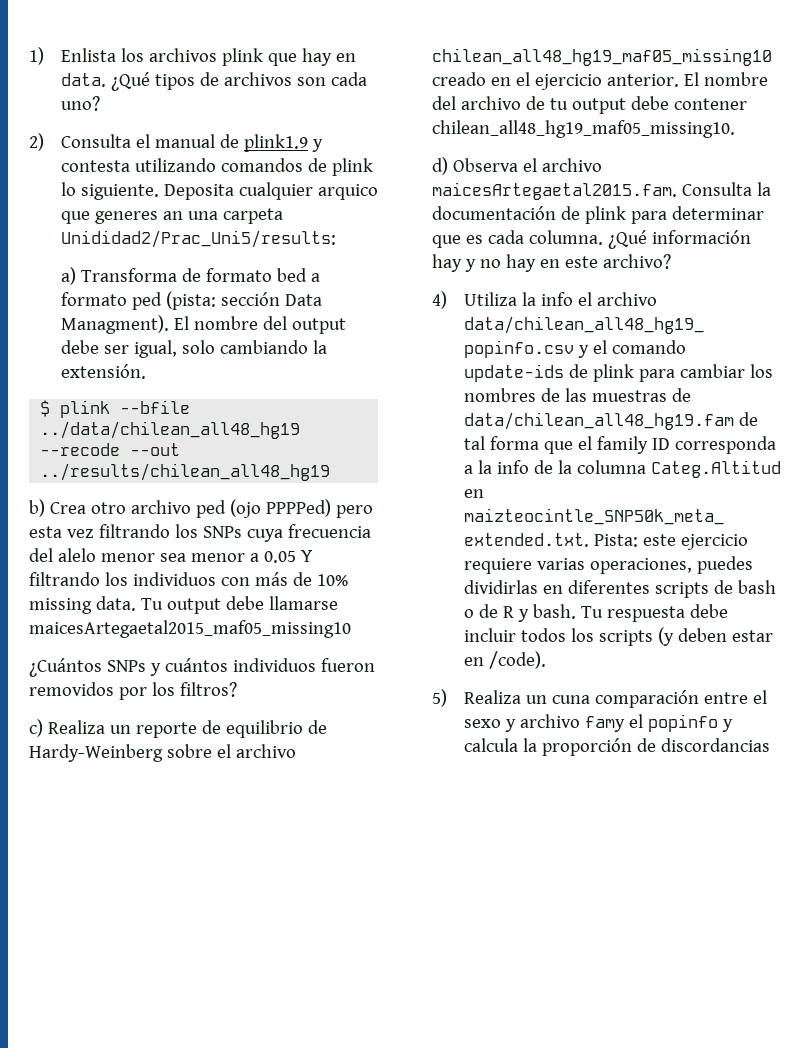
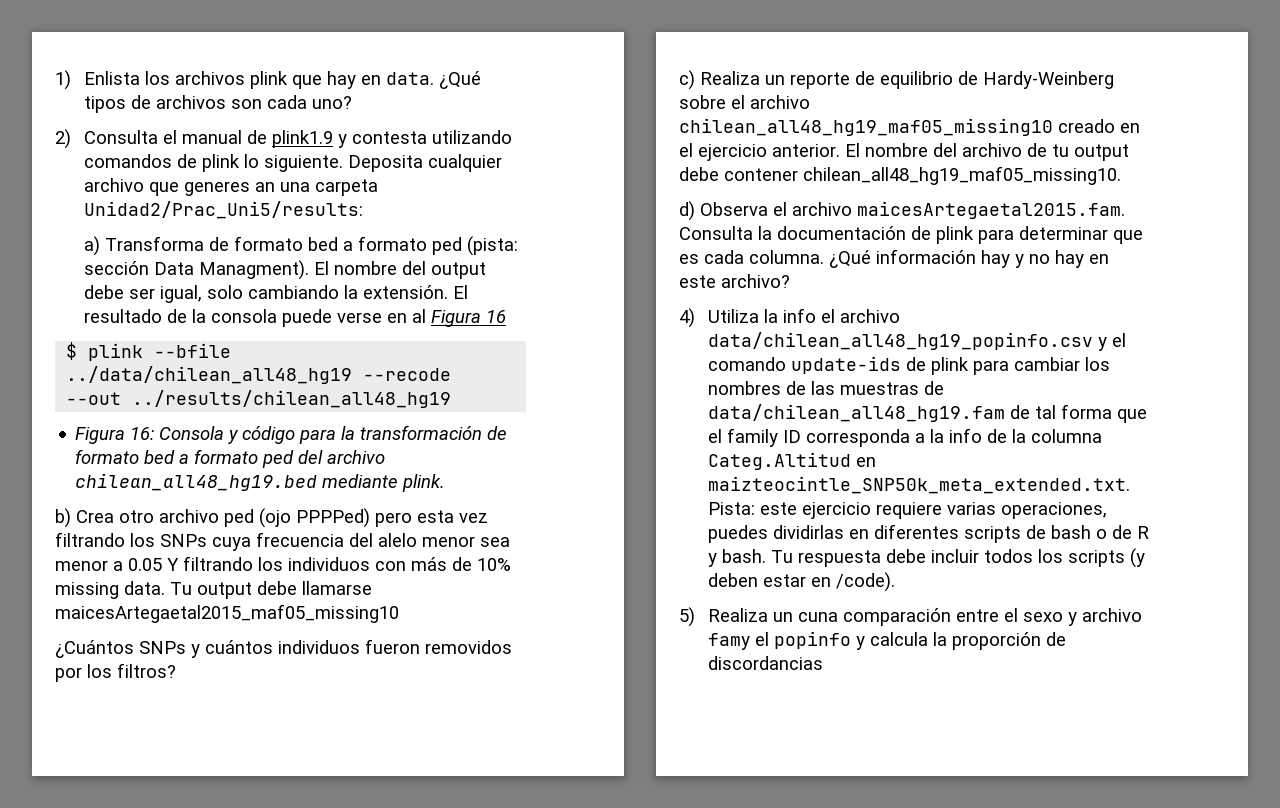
[317,184,378,200] arquico -> [84,178,145,192] archivo
[60,230,336,248] Unididad2/Prac_Uni5/results: -> [84,201,364,219] Unidad2/Prac_Uni5/results:
(146, 371) none -> [453,285,469,299] [84,309,507,327] El resultado de la consola puede verse en al Figura 16
(331, 472) none -> [75,425,508,444] [75,449,386,468] [75,473,446,492] // Figura 16: Consola y código para la transformación de formato bed a formato ped del archivo chilean_all48_hg19.bed mediante plink.

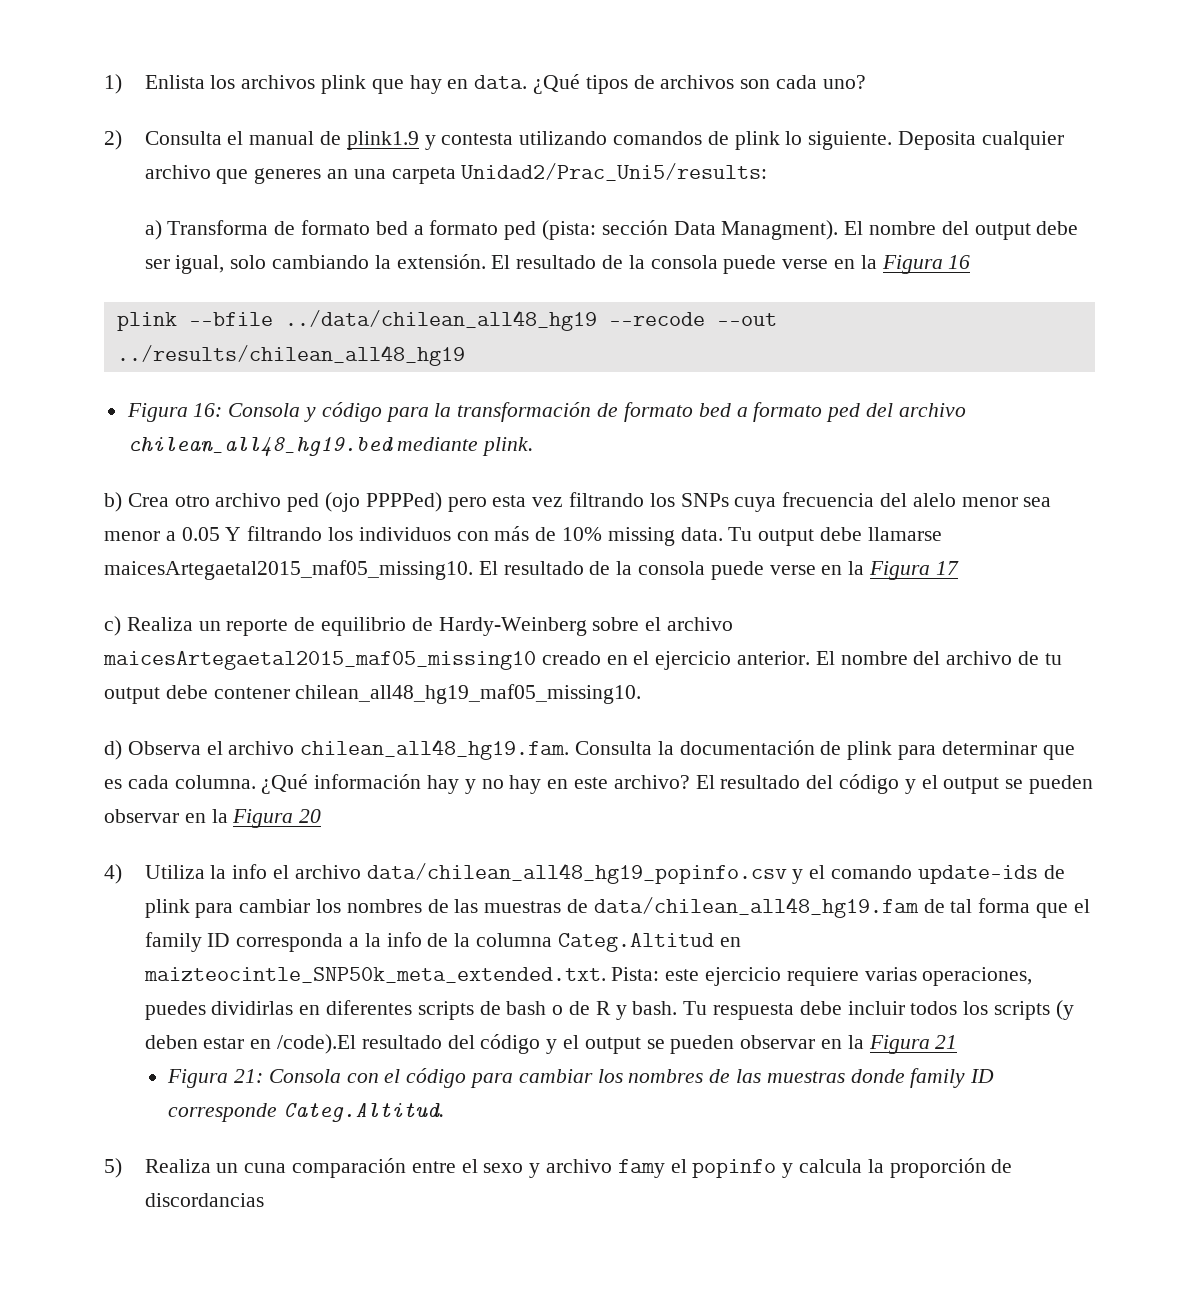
[412,309,427,323] al -> [860,255,877,269] la
[66,342,78,360] $ -> (971, 262) none
[55,604,399,623] [55,639,512,658] [55,663,176,682] maicesArtegaetal2015_maf05_missing10 // ¿Cuántos SNPs y cuántos individuos fueron removidos por los filtros? -> [104,560,959,580] maicesArtegaetal2015_maf05_missing10. El resultado de la consola puede verse en la Figura 17
[679,118,1053,136] chilean_all48_hg19_maf05_missing10 -> [103,651,536,670] maicesArtegaetal2015_maf05_missing10
[857,201,1125,219] maicesArtegaetal2015.fam. -> [300,739,570,760] chilean_all48_hg19.fam.
(790, 281) none -> [695,774,1094,794] [104,809,322,828] El resultado del código y el output se pueden observar en la Figura 20
[836,572,896,592] /code). -> [276,1034,958,1054] [167,1068,995,1088] [168,1103,444,1122] /code).El resultado del código y el output se pueden observar en la Figura 21 // Figura 21: Consola con el código para cambiar los nombres de las muestras donde family ID corresponde Categ.Altitud.

